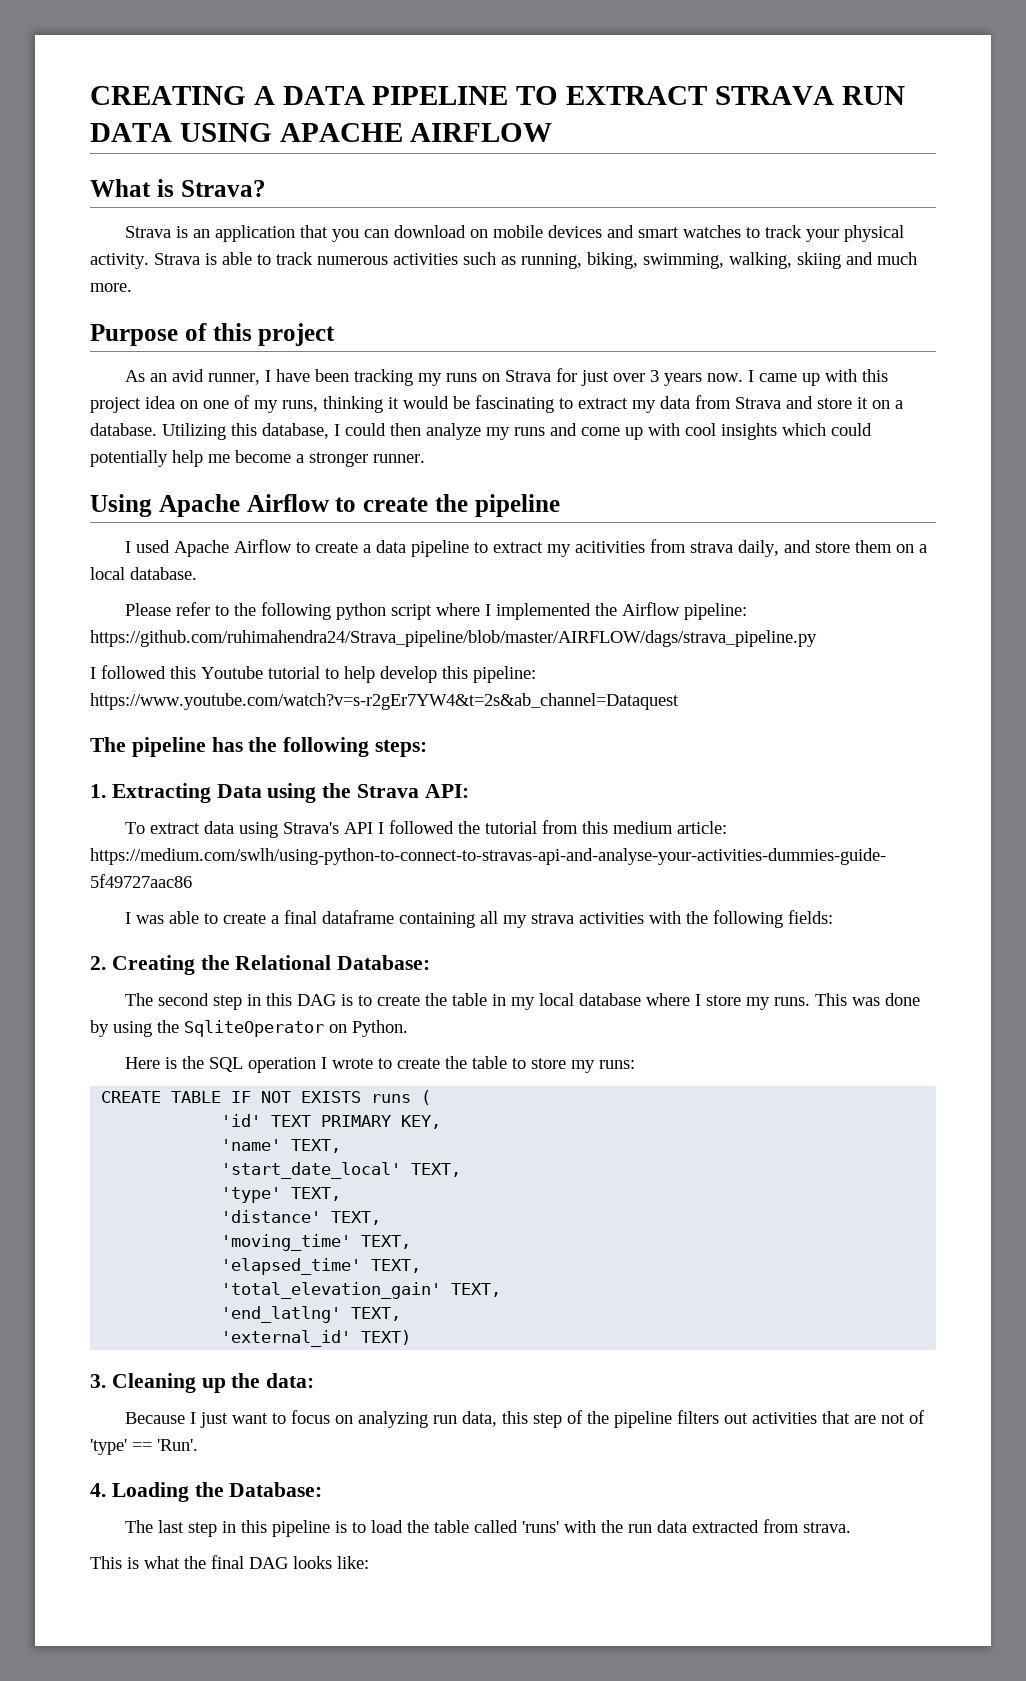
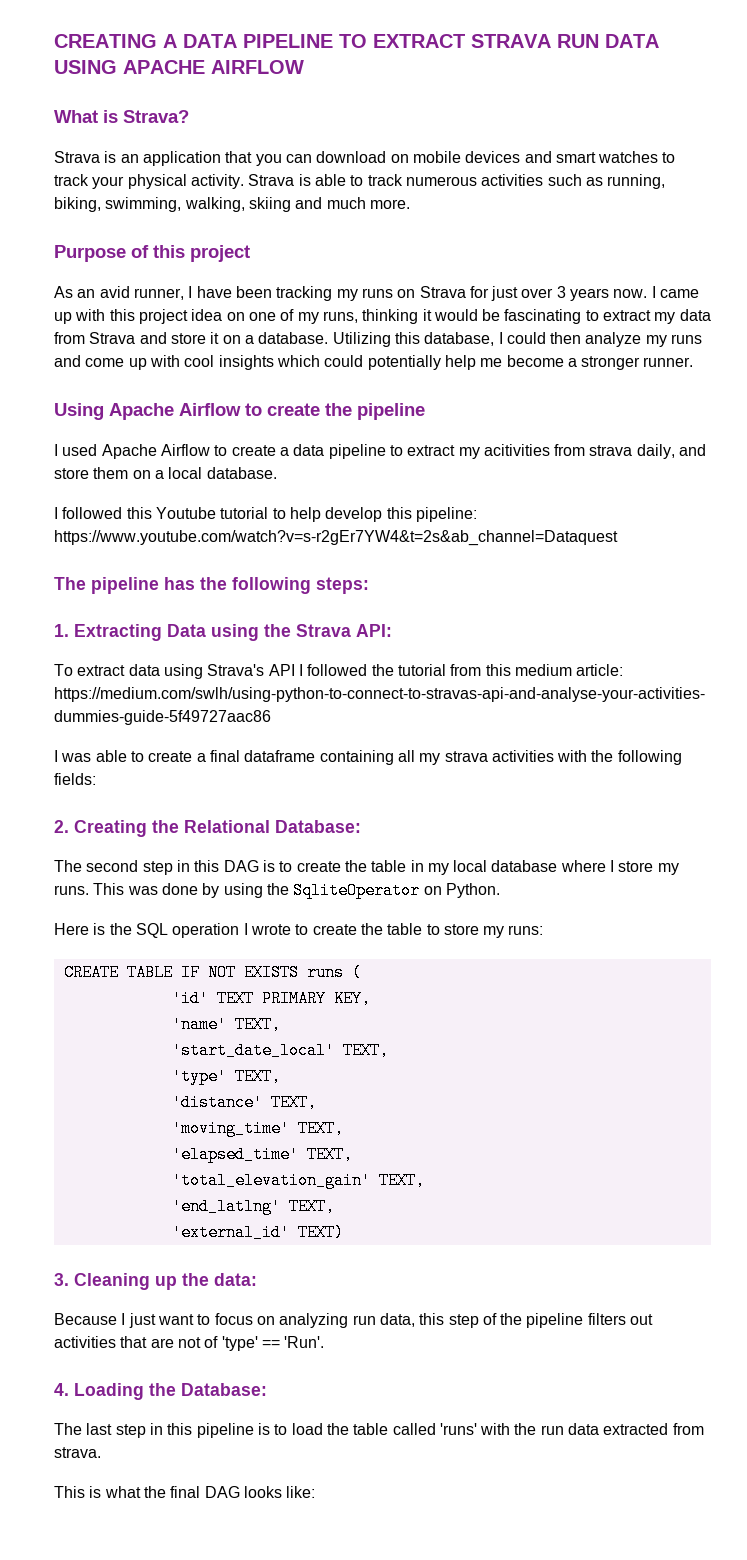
[124,602,747,620] [90,630,817,647] // Please refer to the following python script where I implemented the Airflow pipeline: https://github.com/ruhimahendra24/Strava_pipeline/blob/master/AIRFLOW/dags/strava_pipeline.py -> (277, 473) none

